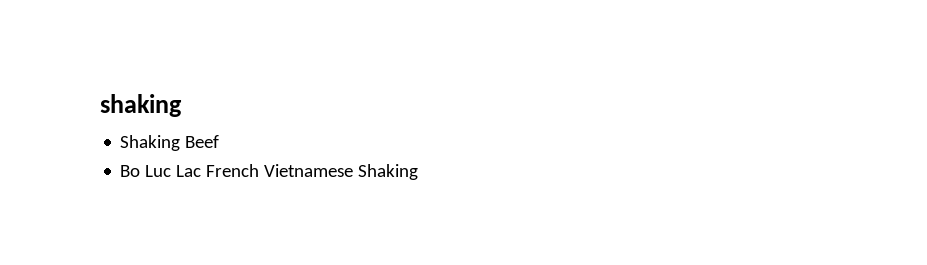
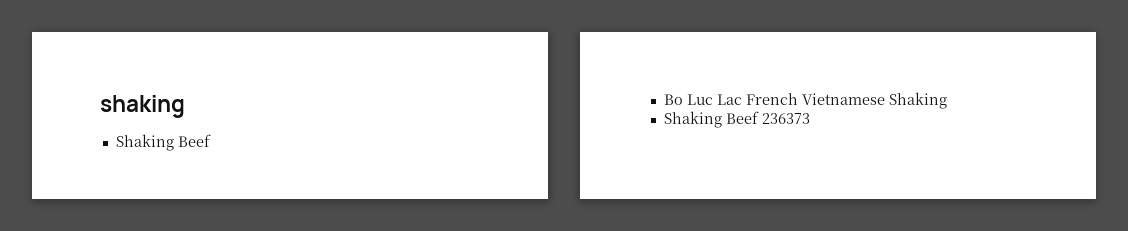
(419, 172) none -> [663,111,810,128] // Shaking Beef 236373

